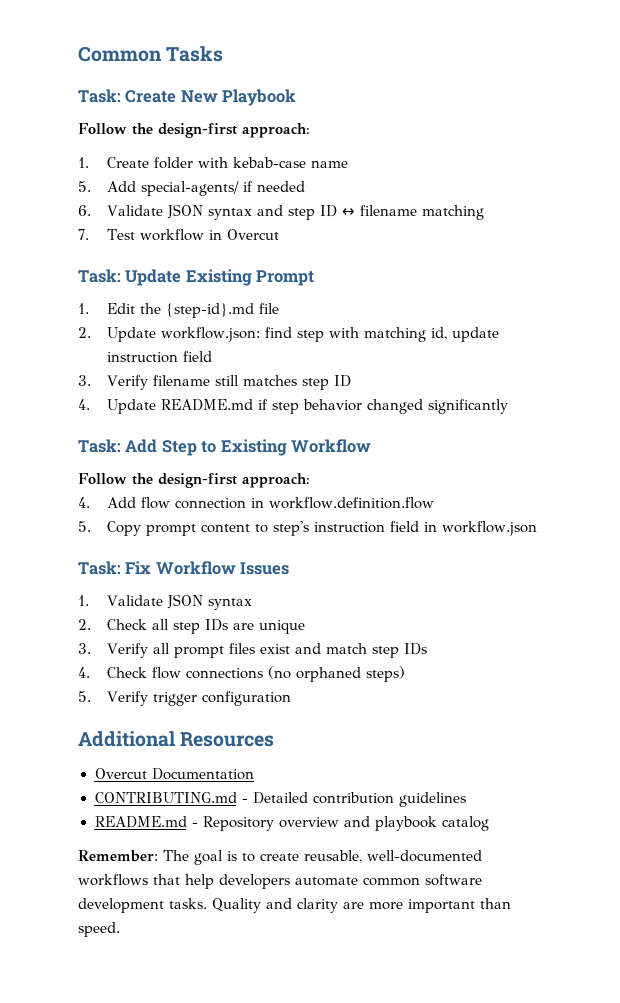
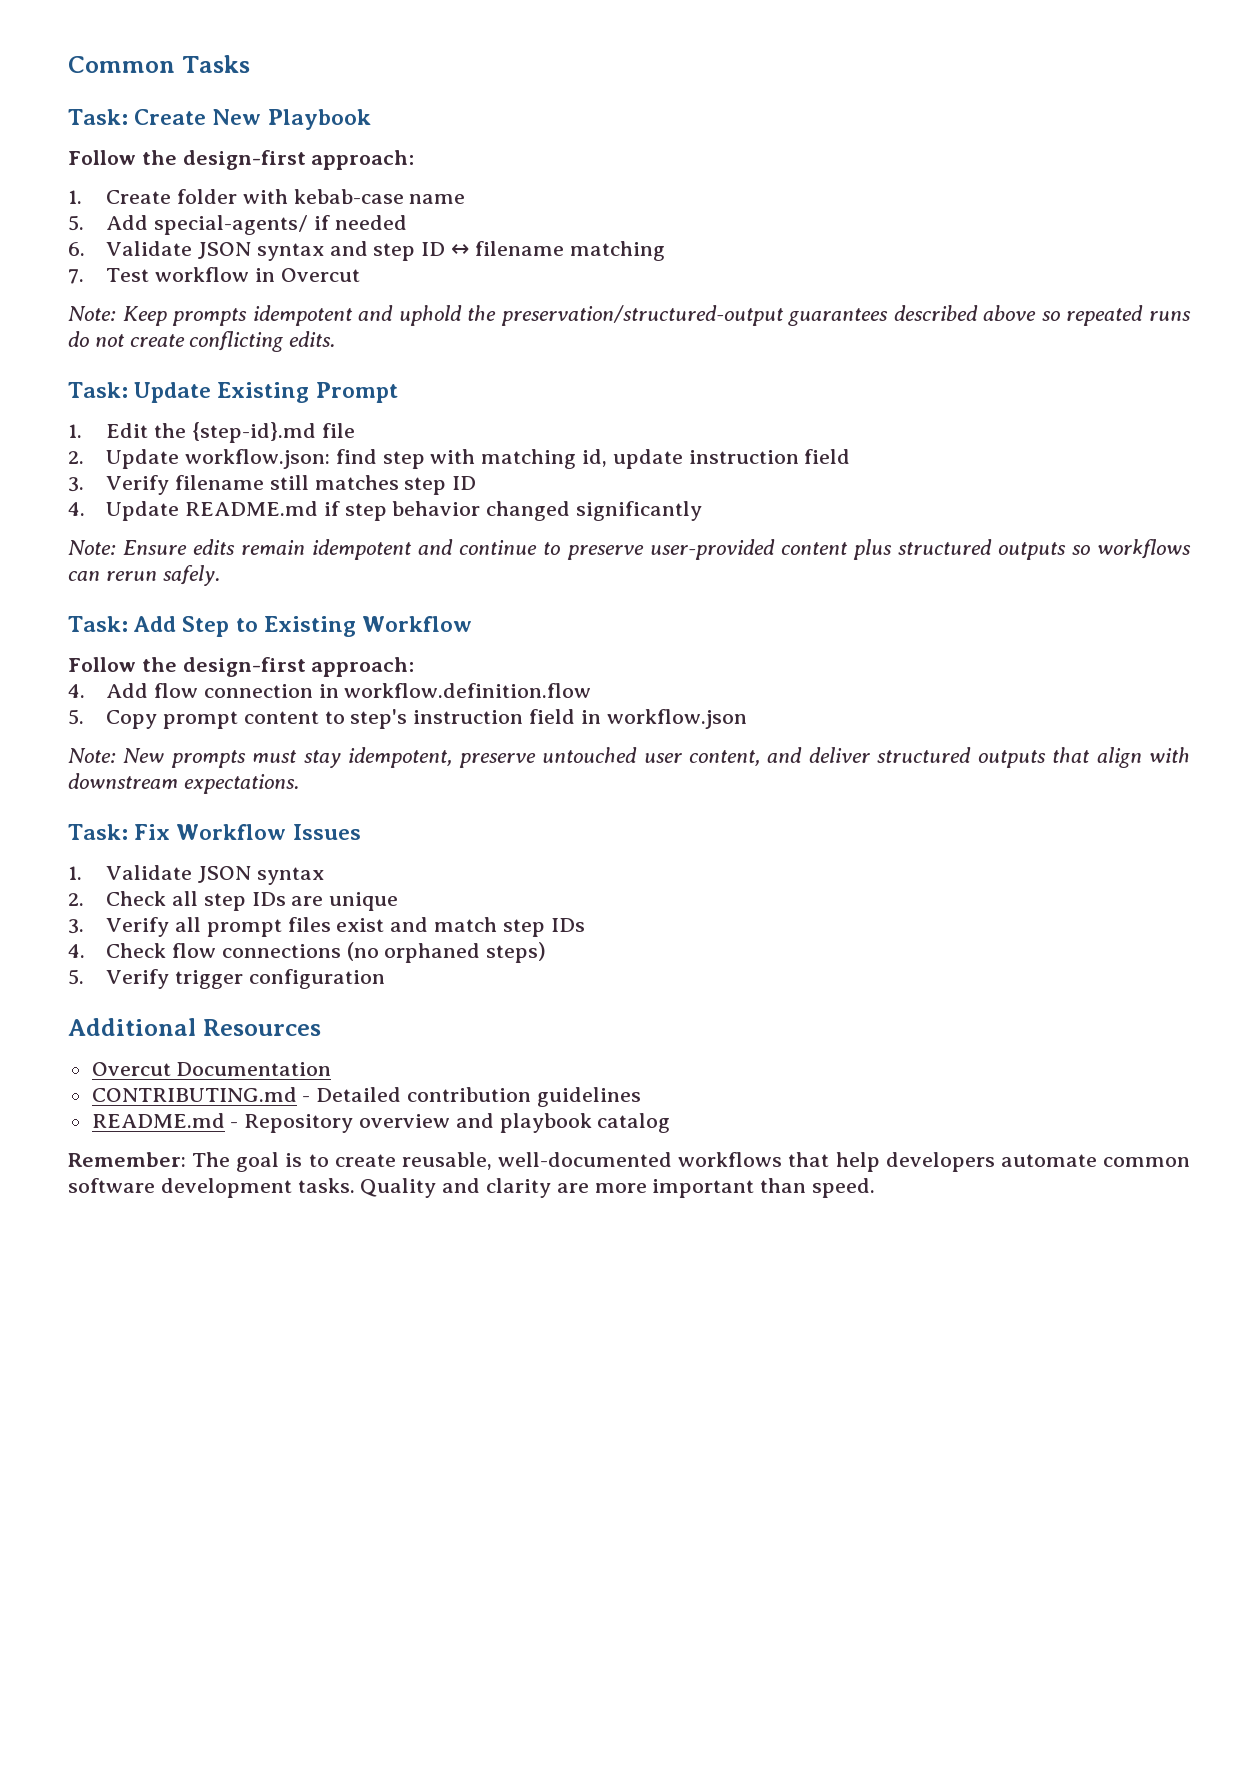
(279, 234) none -> [68,305,1191,326] [68,331,336,352] // Note: Keep prompts idempotent and uphold the preservation/structured-output guarantees described above so repeated runs do not create conflicting edits.
(508, 406) none -> [68,539,1192,560] [68,565,220,586] // Note: Ensure edits remain idempotent and continue to preserve user-provided content plus structured outputs so workflows can rerun safely.
(537, 528) none -> [68,747,1190,768] [68,773,299,794] // Note: New prompts must stay idempotent, preserve untouched user content, and deliver structured outputs that align with downstream expectations.

